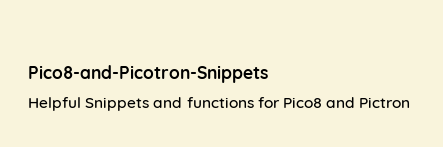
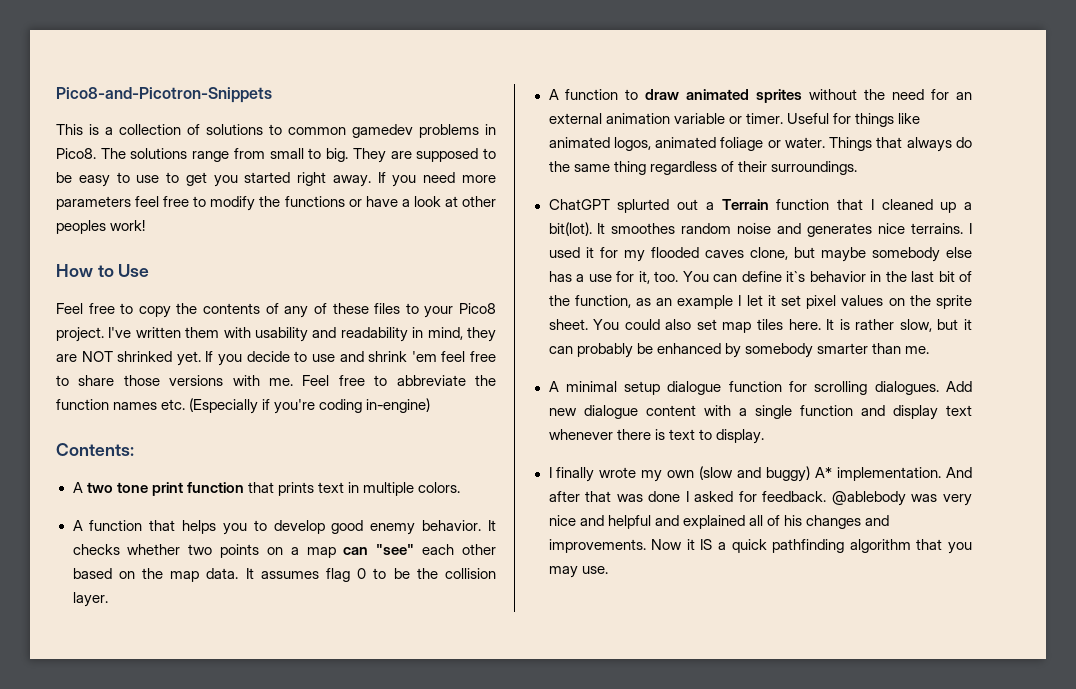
[28,97,411,111] Helpful Snippets and functions for Pico8 and Pictron -> [56,124,496,138] [56,148,497,163] [56,172,497,187] [56,196,496,211] [56,220,146,234] [56,264,150,277] [56,303,497,318] [56,327,496,342] [56,351,497,366] [56,375,496,386] [56,398,431,414] [56,443,134,456] [72,482,461,496] [72,520,497,535] [72,544,497,558] [72,568,496,582] [72,592,108,607] [548,89,972,103] [548,113,920,127] [548,137,972,152] [548,161,857,175] [548,199,972,213] [548,222,973,237] [548,247,972,262] [548,271,972,284] [548,295,972,309] [548,319,972,333] [548,343,929,358] [548,381,972,395] [548,405,972,420] [548,429,764,444] [548,466,972,482] [548,491,972,506] [548,515,889,529] [548,539,972,554] [548,566,608,578] This is a collection of solutions to common gamedev problems in Pico8. The solutions range from small to big. They are supposed to be easy to use to get you started right away. If you need more parameters feel free to modify the functions or have a look at other peoples work! // How to Use // Feel free to copy the contents of any of these files to your Pico8 project. I've written them with usability and readability in mind, they are NOT shrinked yet. If you decide to use and shrink 'em feel free to share those versions with me. Feel free to abbreviate the function names etc. (Especially if you're coding in-engine) // Contents: // A two tone print function that prints text in multiple colors. // A function that helps you to develop good enemy behavior. It checks whether two points on a map can "see" each other based on the map data. It assumes flag 0 to be the collision layer. // A function to draw animated sprites without the need for an external animation variable or timer. Useful for things like animated logos, animated foliage or water. Things that always do the same thing regardless of their surroundings. // ChatGPT splurted out a Terrain function that I cleaned up a bit(lot). It smoothes random noise and generates nice terrains. I used it for my flooded caves clone, but maybe somebody else has a use for it, too. You can define it`s behavior in the last bit of the function, as an example I let it set pixel values on the sprite sheet. You could also set map tiles here. It is rather slow, but it can probably be enhanced by somebody smarter than me. // A minimal setup dialogue function for scrolling dialogues. Add new dialogue content with a single function and display text whenever there is text to display. // I finally wrote my own (slow and buggy) A* implementation. And after that was done I asked for feedback. @ablebody was very nice and helpful and explained all of his changes and improvements. Now it IS a quick pathfinding algorithm that you may use.

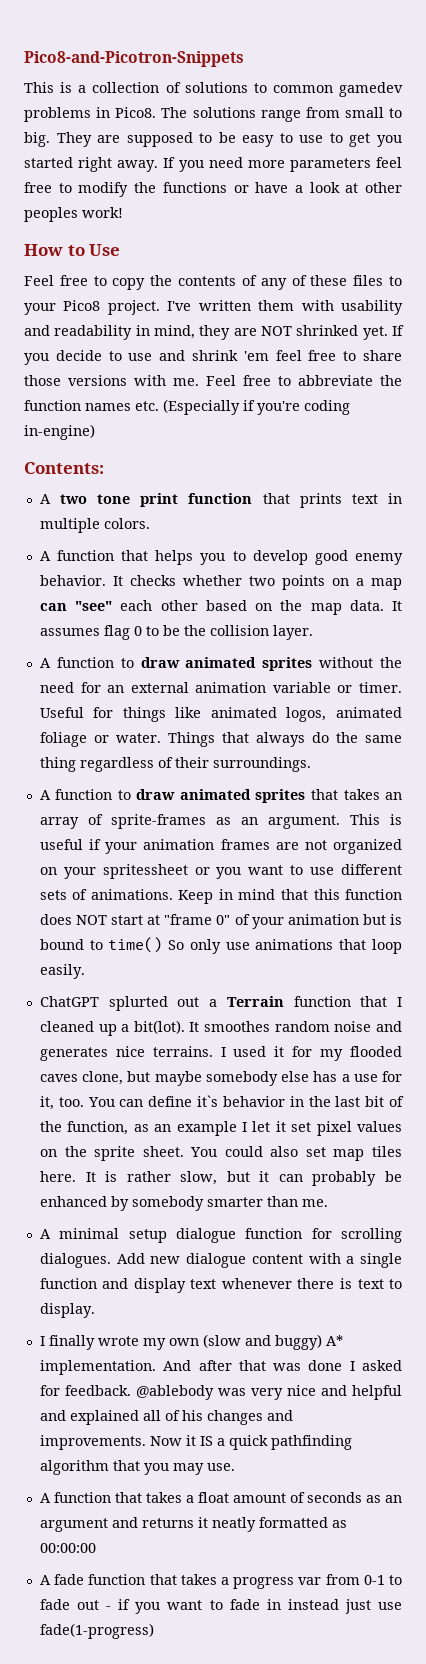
(857, 168) none -> [39,789,403,803] [39,814,403,829] [39,839,402,854] [39,864,403,879] [39,889,403,904] [39,914,402,929] [39,937,402,954] [39,964,85,979] // A function to draw animated sprites that takes an array of sprite-frames as an argument. This is useful if your animation frames are not organized on your spritessheet or you want to use different sets of animations. Keep in mind that this function does NOT start at "frame 0" of your animation but is bound to time() So only use animations that loop easily.
(608, 570) none -> [39,1492,402,1503] [39,1517,347,1532] [39,1543,96,1553] [39,1574,402,1589] [39,1599,403,1614] [39,1623,154,1639] // A function that takes a float amount of seconds as an argument and returns it neatly formatted as 00:00:00 // A fade function that takes a progress var from 0-1 to fade out - if you want to fade in instead just use fade(1-progress)

